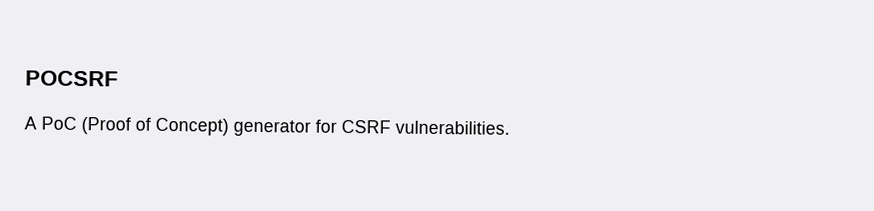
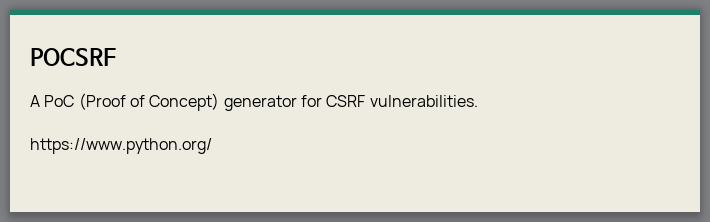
(510, 127) none -> [30,138,212,154] // https://www.python.org/

